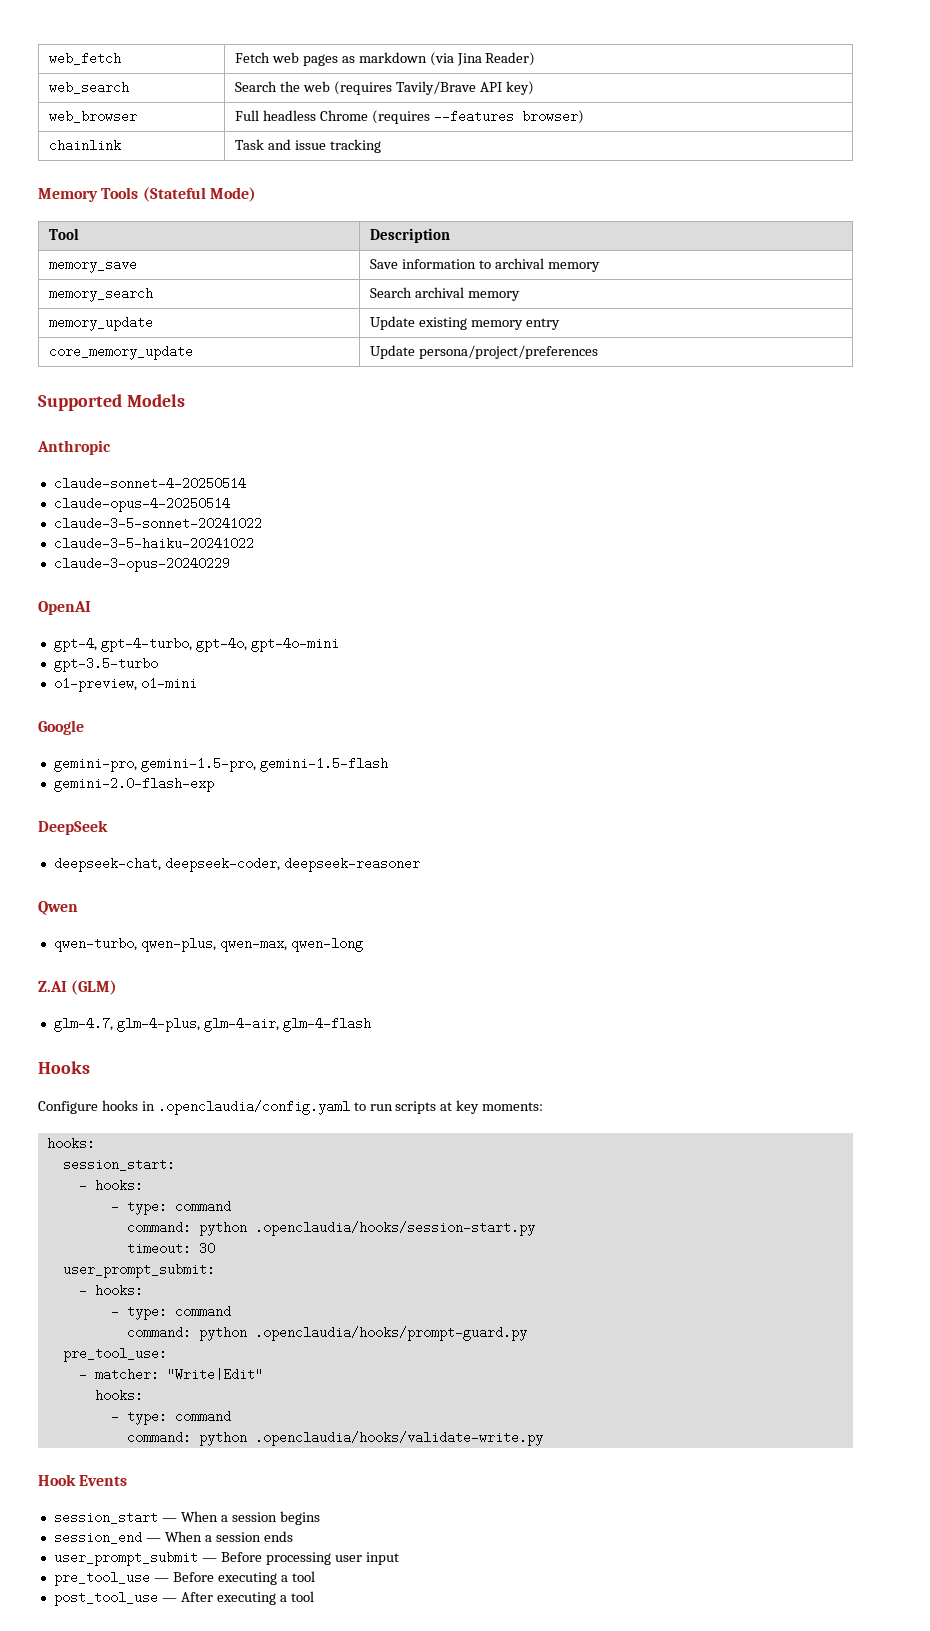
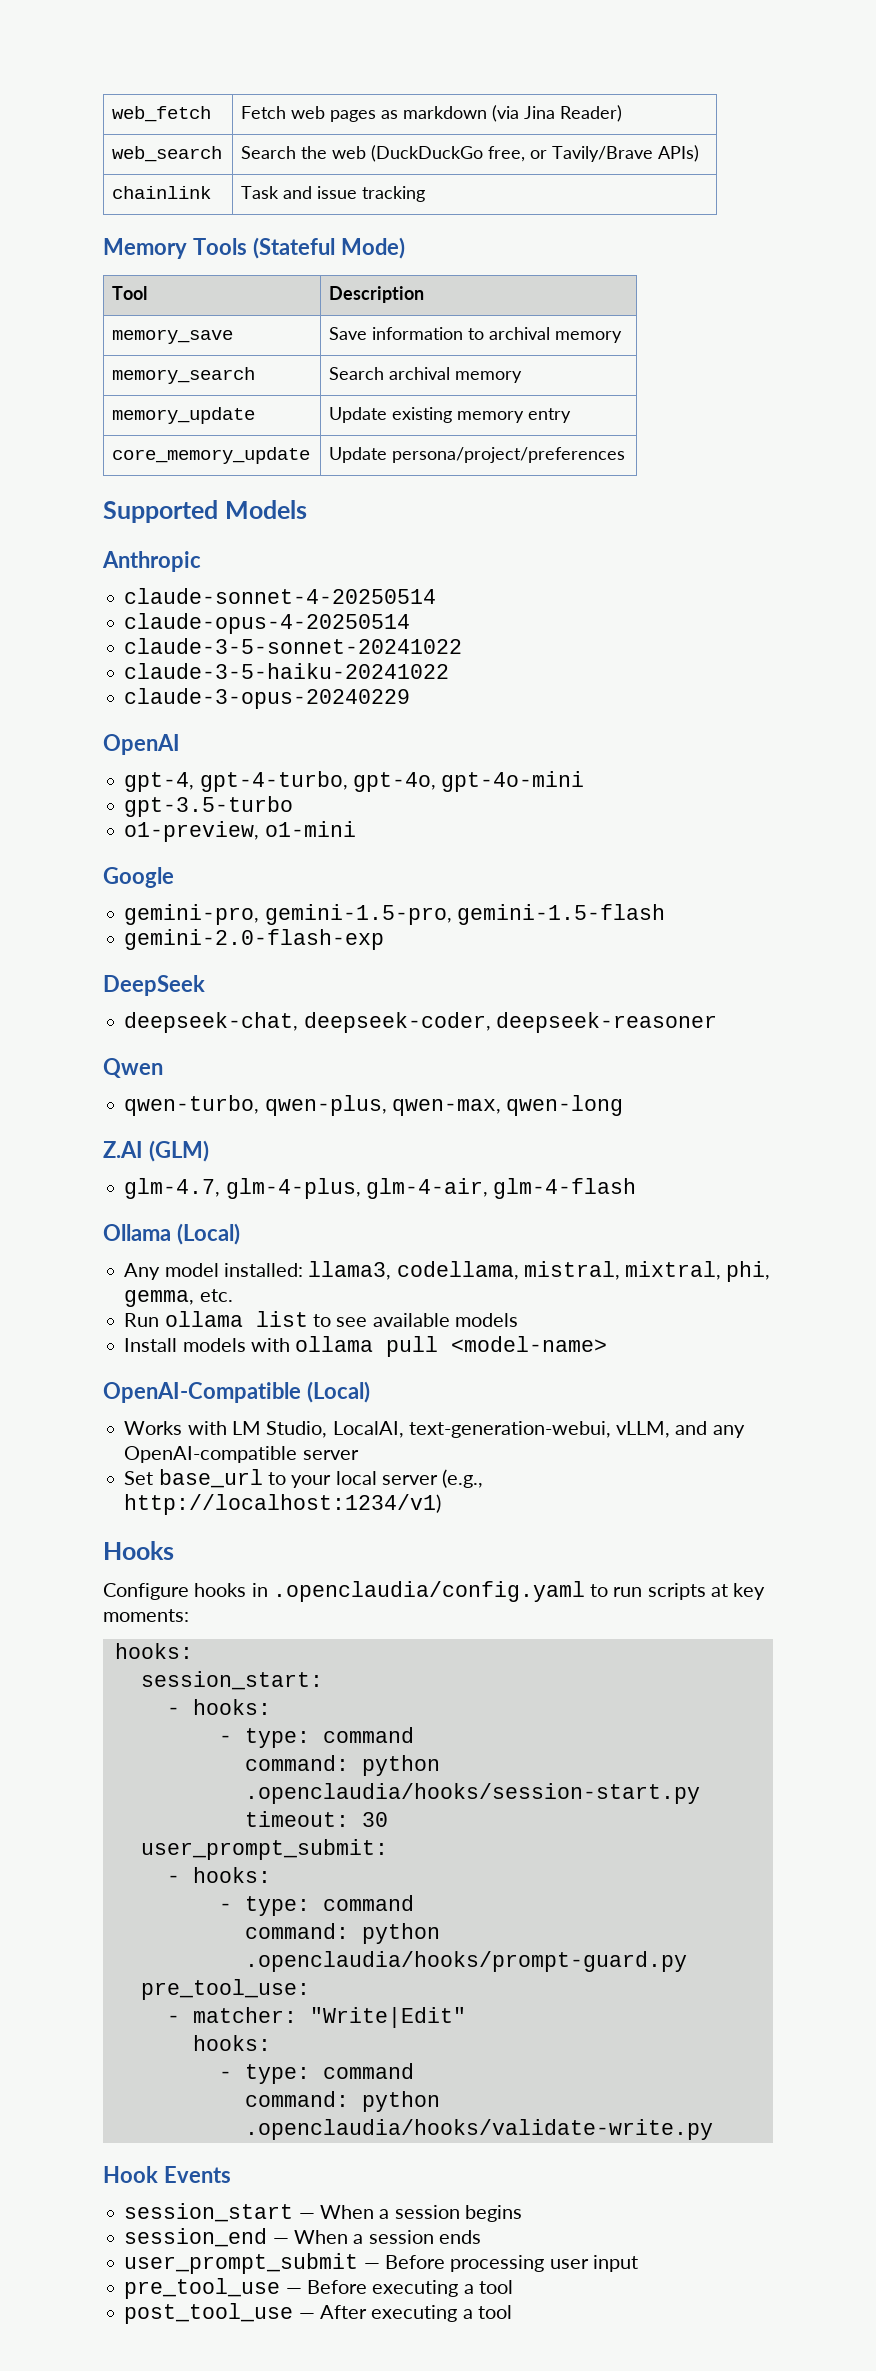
[333,81,534,95] [49,110,138,123] [235,110,584,124] (requires Tavily/Brave API key) // web_browser | Full headless Chrome (requires --features browser) -> [371,145,700,162] (DuckDuckGo free, or Tavily/Brave APIs)
(371, 1024) none -> [103,1223,240,1245] [124,1261,771,1282] [124,1289,233,1307] [124,1311,518,1327] [124,1336,608,1357] [103,1381,370,1403] [124,1421,745,1438] [124,1446,359,1463] [124,1469,484,1488] [124,1494,442,1515] // Ollama (Local) // Any model installed: llama3, codellama, mistral, mixtral, phi, gemma, etc. // Run ollama list to see available models // Install models with ollama pull <model-name> // OpenAI-Compatible (Local) // Works with LM Studio, LocalAI, text-generation-webui, vLLM, and any OpenAI-compatible server // Set base_url to your local server (e.g., http://localhost:1234/v1)

